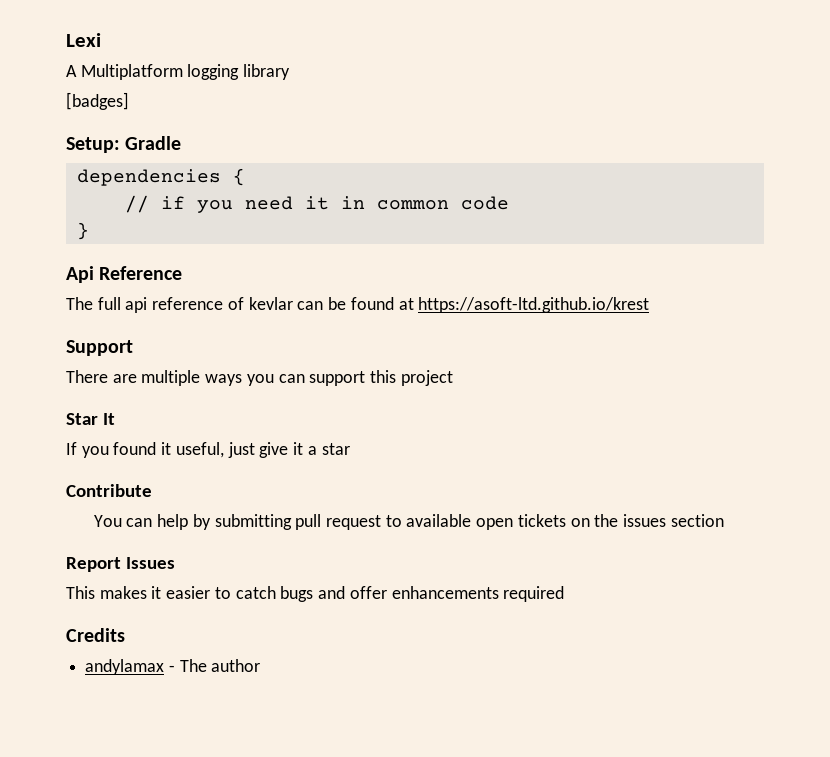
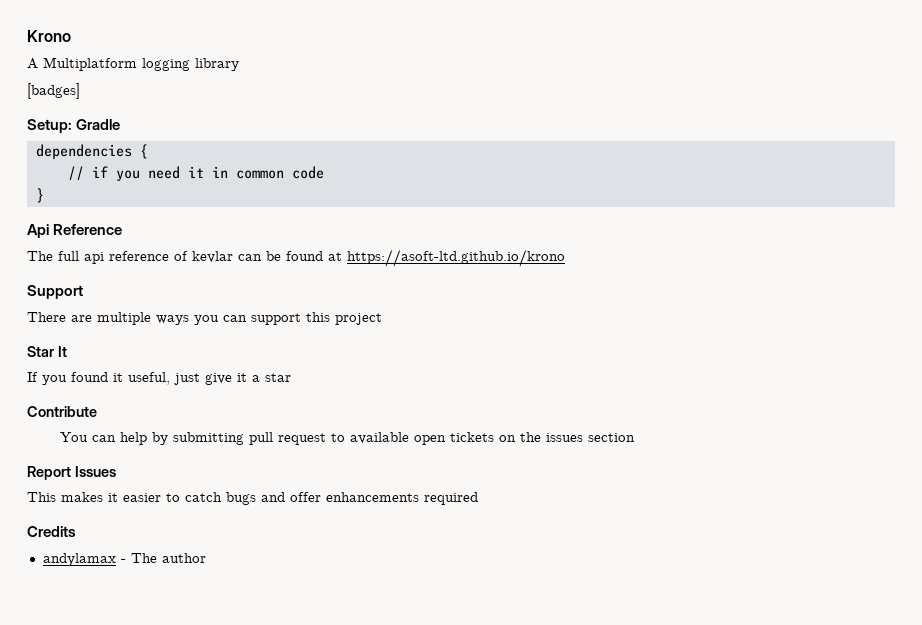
[66,33,101,47] Lexi -> [27,30,71,42] Krono
[418,297,650,313] https://asoft-ltd.github.io/krest -> [347,249,565,267] https://asoft-ltd.github.io/krono

